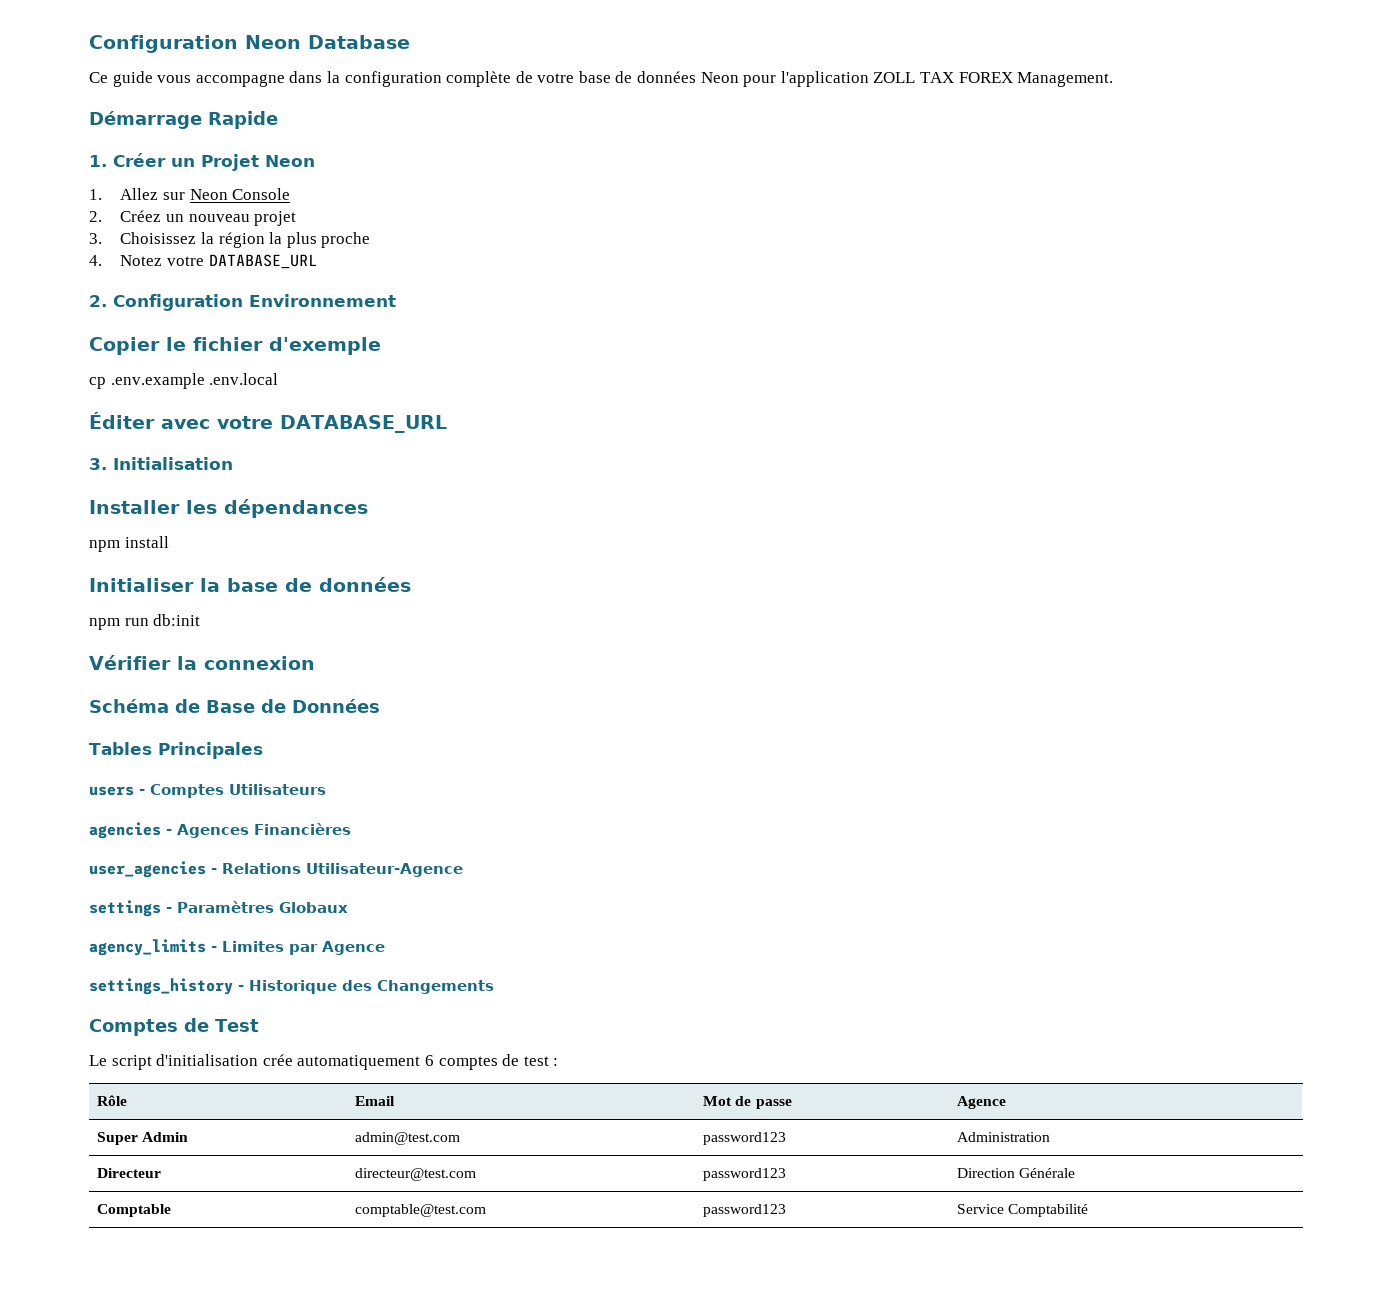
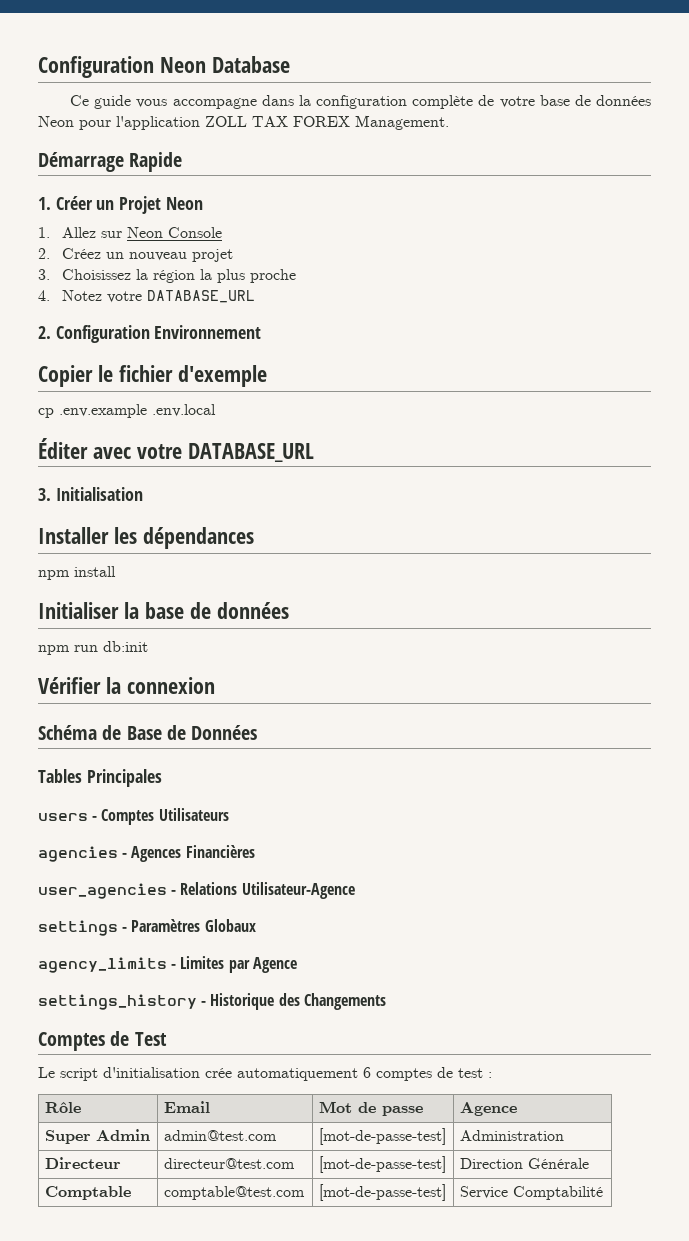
[703,1132,787,1145] password123 -> [318,1128,446,1145] [mot-de-passe-test]
[703,1168,787,1181] password123 -> [318,1156,446,1173] [mot-de-passe-test]
[703,1204,787,1217] password123 -> [318,1184,446,1201] [mot-de-passe-test]

